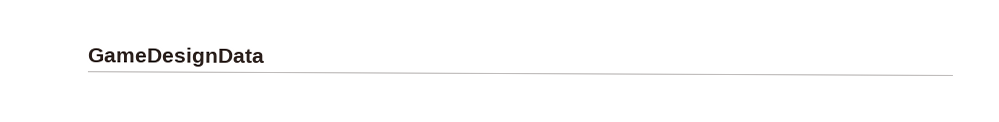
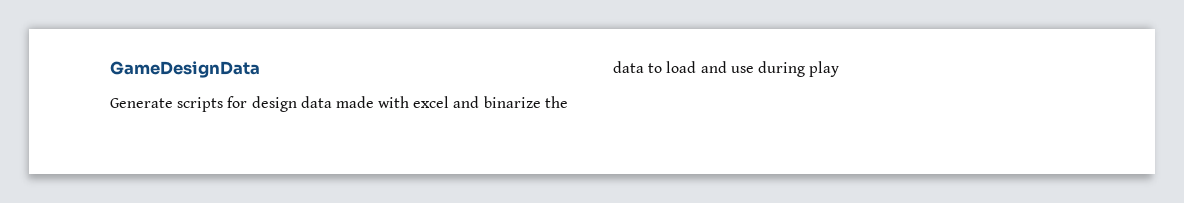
(265, 57) none -> [110,96,568,112] [613,61,840,77] // Generate scripts for design data made with excel and binarize the data to load and use during play

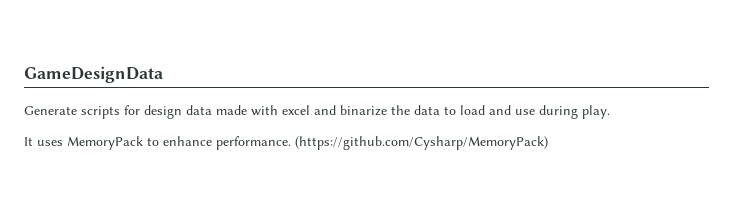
[809,61,840,77] play -> [582,105,610,119] [24,136,548,150] play. // It uses MemoryPack to enhance performance. (https://github.com/Cysharp/MemoryPack)

